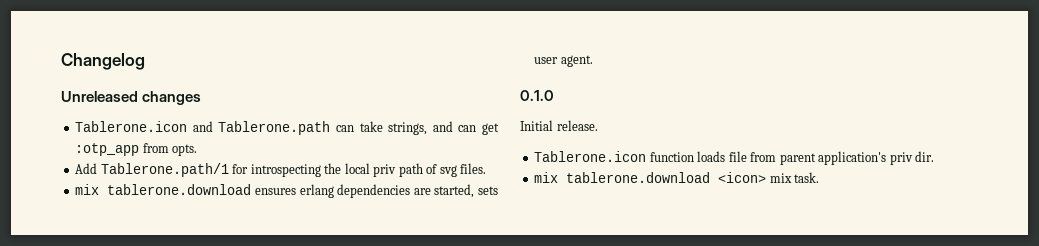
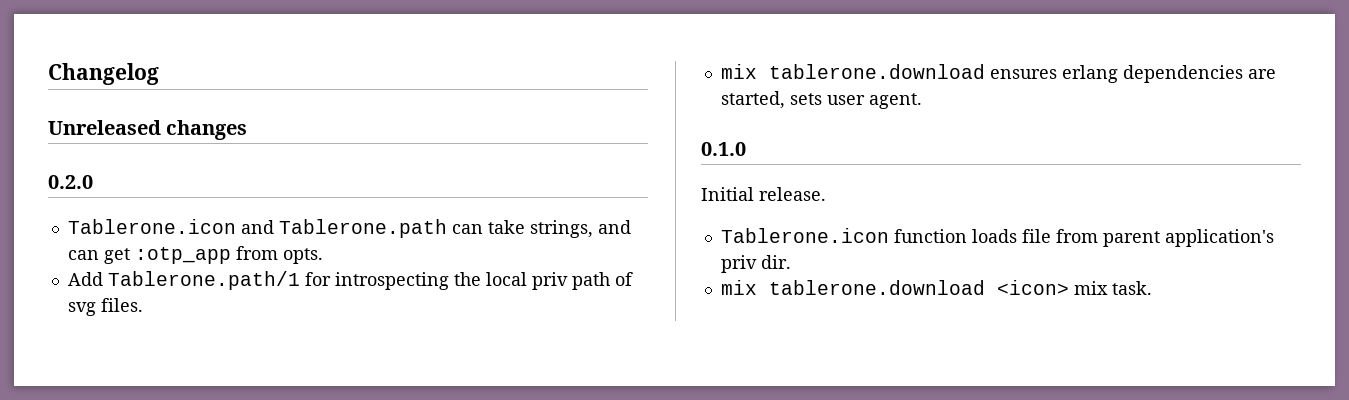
(202, 98) none -> [48,175,93,189] // 0.2.0

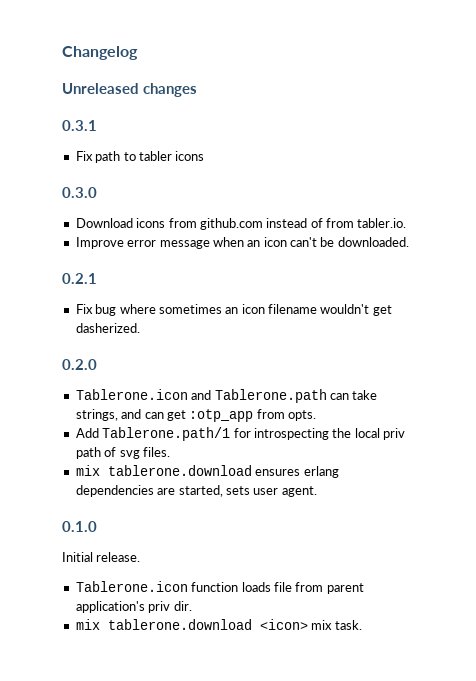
(248, 130) none -> [62,120,97,131] [75,151,205,163] [62,187,97,198] [75,218,407,230] [75,237,409,249] [62,273,97,284] [75,304,392,316] [75,323,140,333] // 0.3.1 // Fix path to tabler icons // 0.3.0 // Download icons from github.com instead of from tabler.io. // Improve error message when an icon can't be downloaded. // 0.2.1 // Fix bug where sometimes an icon filename wouldn't get dasherized.

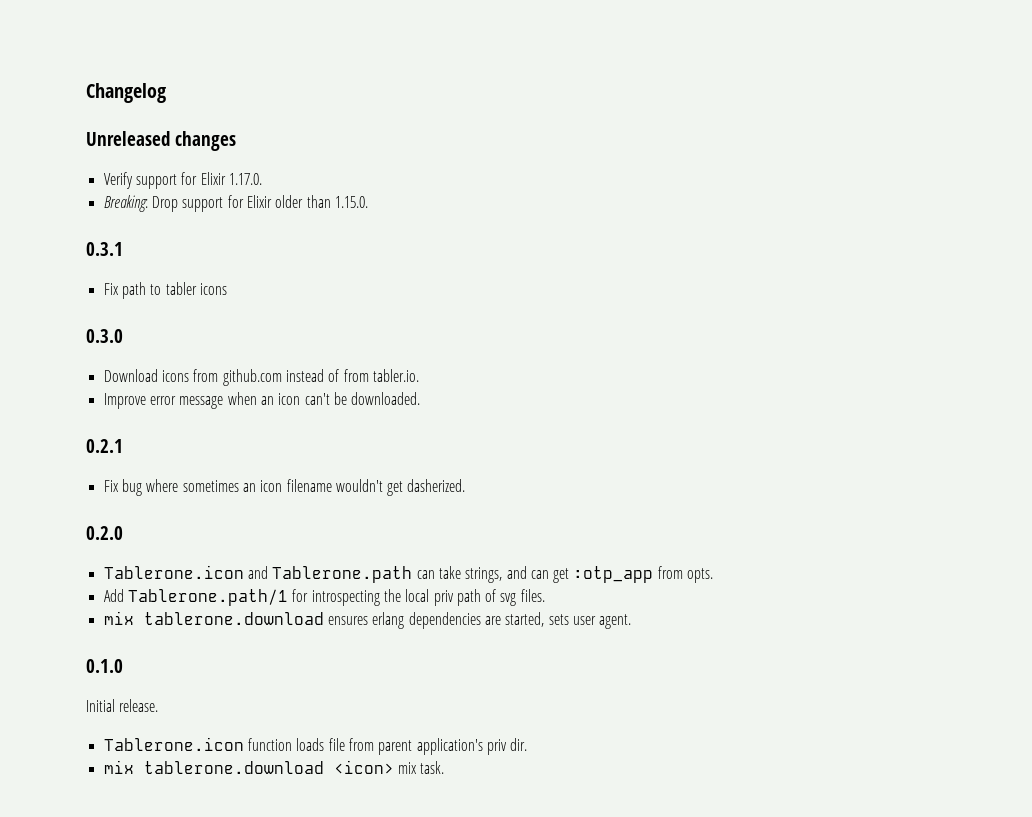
(197, 90) none -> [103,172,262,189] [103,195,368,212] // Verify support for Elixir 1.17.0. // Breaking: Drop support for Elixir older than 1.15.0.

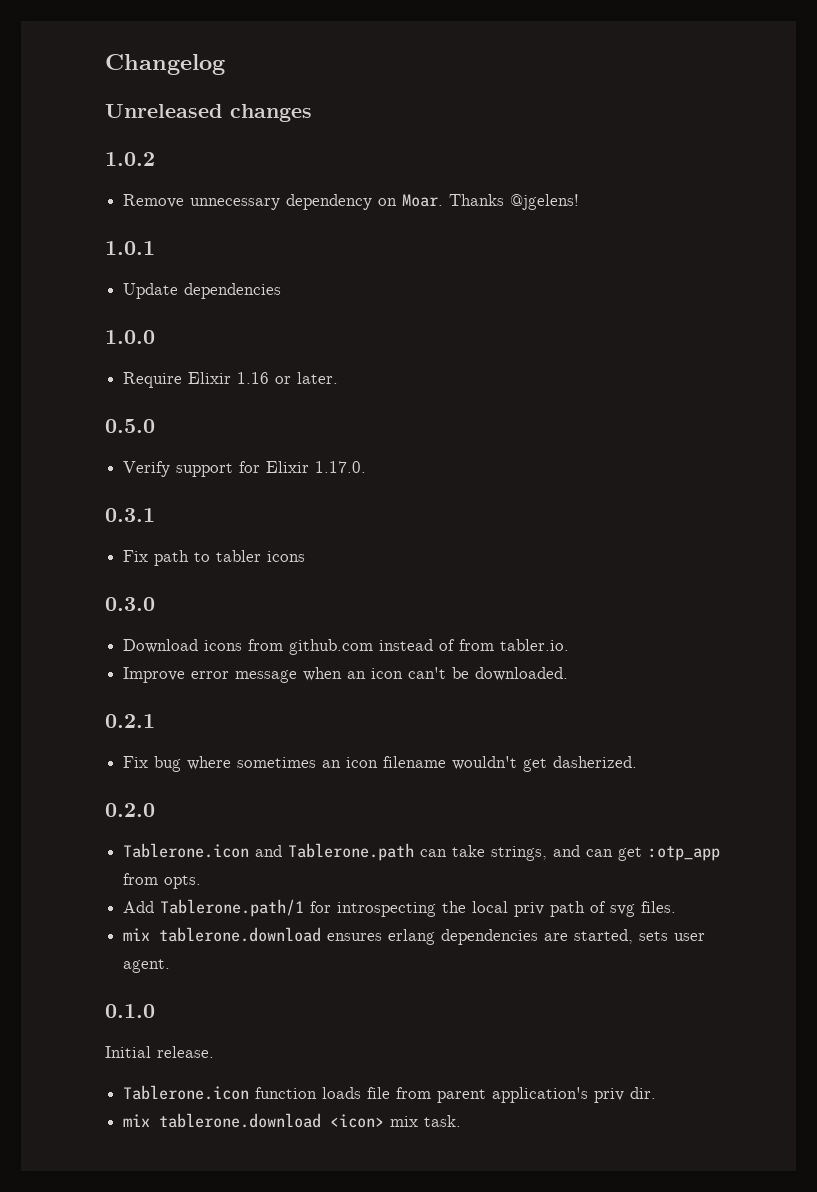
(236, 141) none -> [105,152,155,166] [123,194,580,210] [105,241,155,255] [123,283,282,299] [105,330,155,344] [123,372,339,388] [105,419,155,433] // 1.0.2 // Remove unnecessary dependency on Moar. Thanks @jgelens! // 1.0.1 // Update dependencies // 1.0.0 // Require Elixir 1.16 or later. // 0.5.0
[103,195,368,212] // Breaking: Drop support for Elixir older than 1.15.0. -> (367, 467) none

